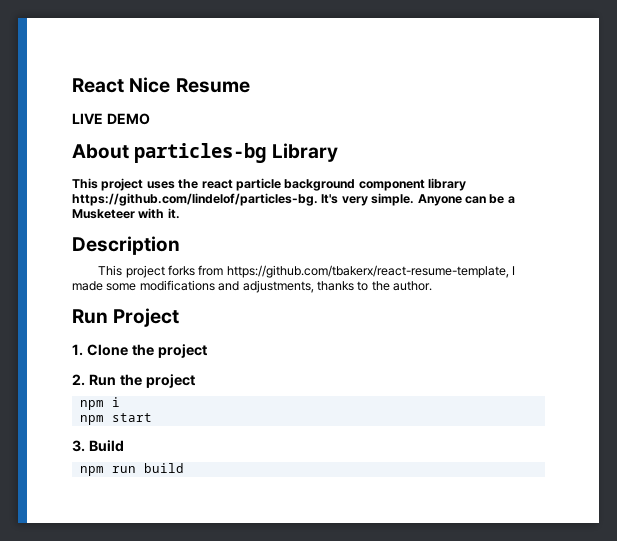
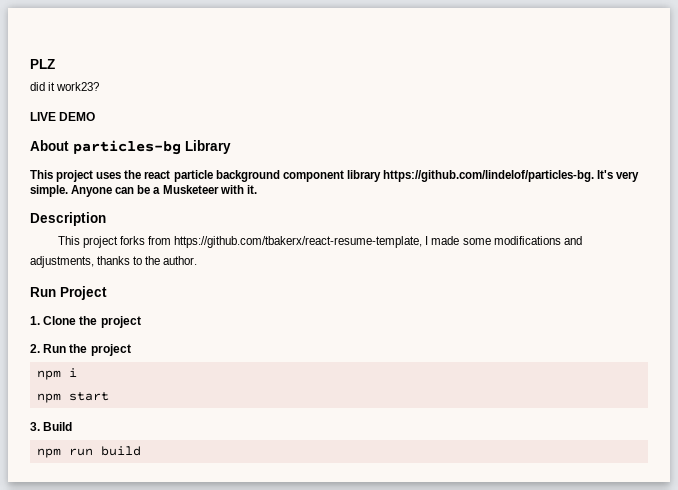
[72,77,250,93] React Nice Resume -> [30,59,55,69] [30,82,100,91] PLZ // did it work23?

